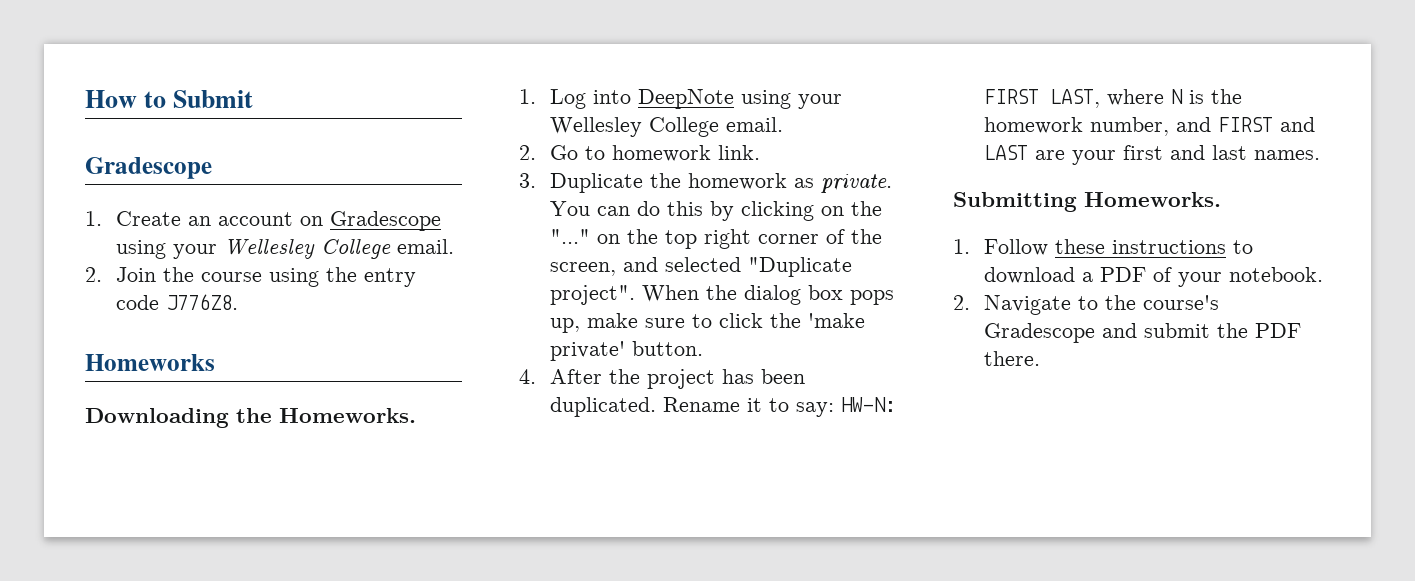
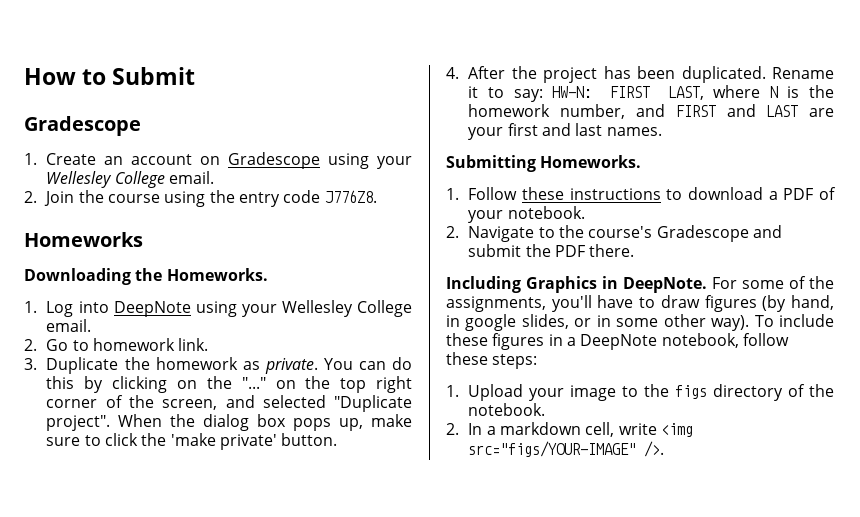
(1040, 358) none -> [446,276,834,293] [446,295,834,312] [446,314,834,331] [446,333,789,350] [446,352,538,369] [446,384,834,401] [468,403,546,416] [446,422,694,437] [468,441,665,457] // Including Graphics in DeepNote. For some of the assignments, you'll have to draw figures (by hand, in google slides, or in some other way). To include these figures in a DeepNote notebook, follow these steps: // 1. Upload your image to the figs directory of the notebook. // 2. In a markdown cell, write <img src="figs/YOUR-IMAGE" />.

